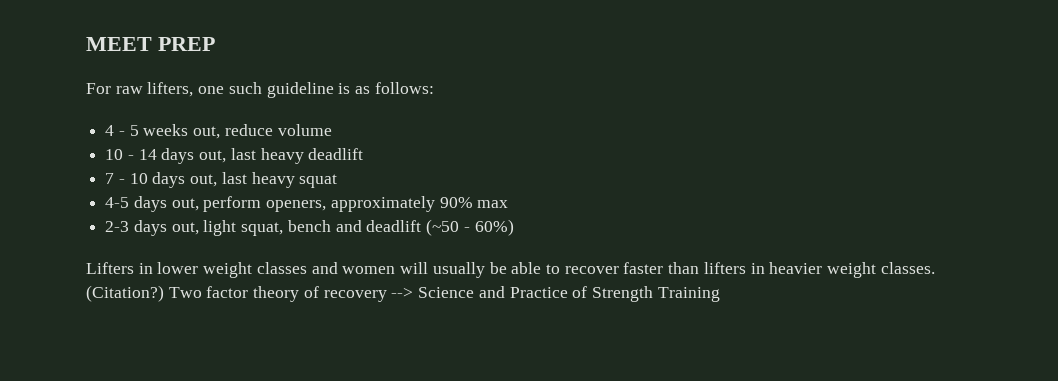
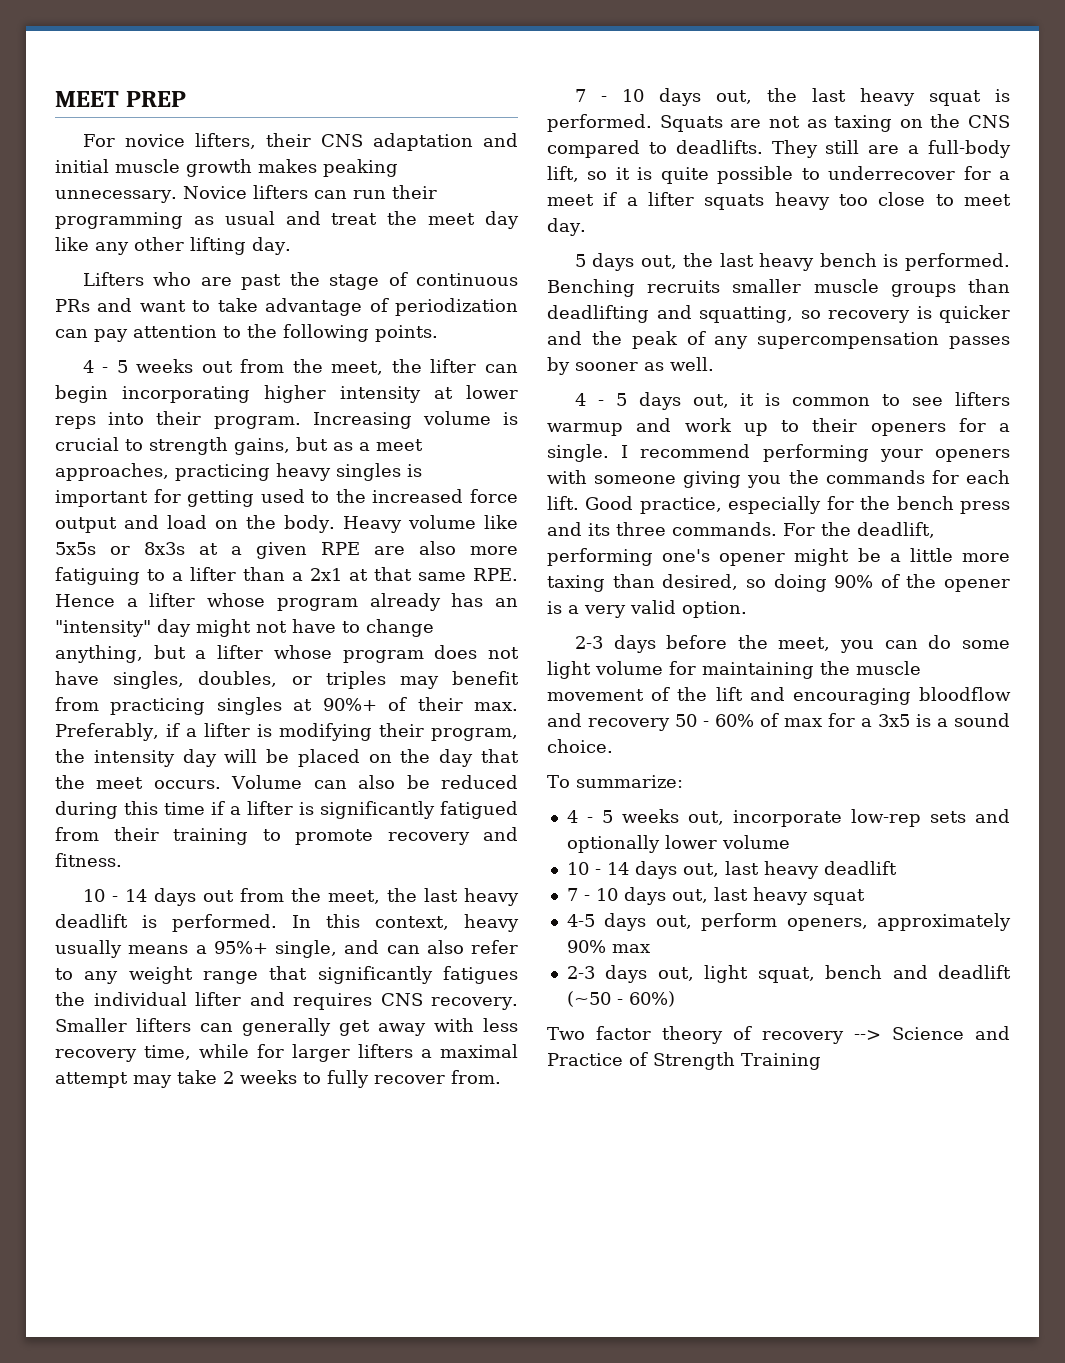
[115,82,434,98] raw lifters, one such guideline is as follows: -> [124,133,518,151] [55,159,398,177] [55,185,437,203] [55,211,519,229] [55,237,291,255] [82,272,518,290] [55,298,518,316] [55,324,438,342] [82,359,518,375] [55,385,518,403] [55,411,518,429] [55,437,423,455] [55,463,422,481] [55,489,518,507] [55,515,518,533] [55,541,518,559] [55,567,518,585] [55,593,518,611] [55,619,434,637] [55,645,519,663] [55,671,519,689] [55,697,518,715] [55,723,518,741] [55,749,519,767] [55,775,518,789] [55,801,518,819] [55,827,518,845] [55,853,122,867] [82,888,519,906] [55,914,519,932] [55,940,518,958] [55,966,518,984] [55,992,519,1010] [55,1018,518,1036] [55,1044,518,1062] [55,1070,501,1088] [574,88,1010,106] [547,114,1010,132] [547,140,1011,158] [547,166,1010,184] [547,192,1011,210] [547,218,586,236] [574,253,1011,271] [547,279,1010,297] [547,305,1010,323] [547,331,1010,349] [547,357,714,375] [574,392,1010,410] [547,418,1010,436] [547,444,1010,462] [547,470,1010,488] [547,496,1010,514] [547,522,935,538] [547,548,1011,566] [547,574,1010,592] [547,600,747,618] [574,635,1011,653] [547,661,921,679] [547,687,1011,705] [547,713,1010,731] [547,739,613,753] [547,775,683,788] novice lifters, their CNS adaptation and initial muscle growth makes peaking unnecessary. Novice lifters can run their programming as usual and treat the meet day like any other lifting day. // Lifters who are past the stage of continuous PRs and want to take advantage of periodization can pay attention to the following points. // 4 - 5 weeks out from the meet, the lifter can begin incorporating higher intensity at lower reps into their program. Increasing volume is crucial to strength gains, but as a meet approaches, practicing heavy singles is important for getting used to the increased force output and load on the body. Heavy volume like 5x5s or 8x3s at a given RPE are also more fatiguing to a lifter than a 2x1 at that same RPE. Hence a lifter whose program already has an "intensity" day might not have to change anything, but a lifter whose program does not have singles, doubles, or triples may benefit from practicing singles at 90%+ of their max. Preferably, if a lifter is modifying their program, the intensity day will be placed on the day that the meet occurs. Volume can also be reduced during this time if a lifter is significantly fatigued from their training to promote recovery and fitness. // 10 - 14 days out from the meet, the last heavy deadlift is performed. In this context, heavy usually means a 95%+ single, and can also refer to any weight range that significantly fatigues the individual lifter and requires CNS recovery. Smaller lifters can generally get away with less recovery time, while for larger lifters a maximal attempt may take 2 weeks to fully recover from. // 7 - 10 days out, the last heavy squat is performed. Squats are not as taxing on the CNS compared to deadlifts. They still are a full-body lift, so it is quite possible to underrecover for a meet if a lifter squats heavy too close to meet day. // 5 days out, the last heavy bench is performed. Benching recruits smaller muscle groups than deadlifting and squatting, so recovery is quicker and the peak of any supercompensation passes by sooner as well. // 4 - 5 days out, it is common to see lifters warmup and work up to their openers for a single. I recommend performing your openers with someone giving you the commands for each lift. Good practice, especially for the bench press and its three commands. For the deadlift, performing one's opener might be a little more taxing than desired, so doing 90% of the opener is a very valid option. // 2-3 days before the meet, you can do some light volume for maintaining the muscle movement of the lift and encouraging bloodflow and recovery 50 - 60% of max for a 3x5 is a sound choice. // To summarize:
[224,124,273,136] reduce -> [732,809,1010,827] [566,835,717,853] incorporate low-rep sets and optionally lower
[86,262,935,278] [86,285,164,302] Lifters in lower weight classes and women will usually be able to recover faster than lifters in heavier weight classes. (Citation?) -> (675, 999) none

